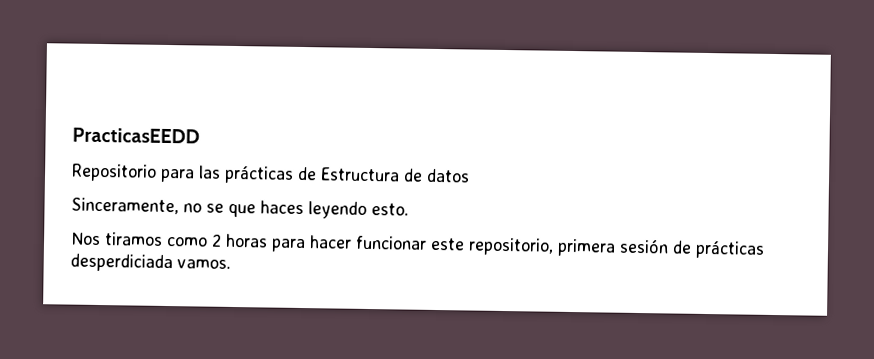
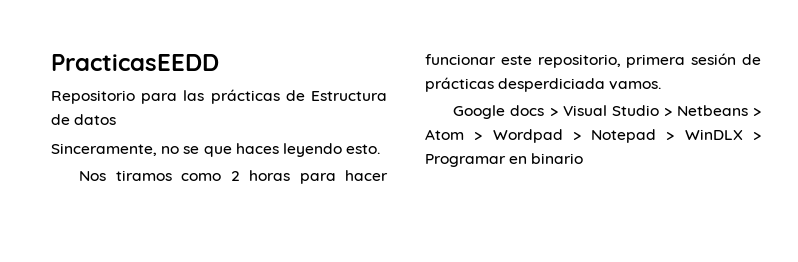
(231, 264) none -> [453,105,761,119] [425,129,761,143] [425,153,584,167] // Google docs > Visual Studio > Netbeans > Atom > Wordpad > Notepad > WinDLX > Programar en binario

